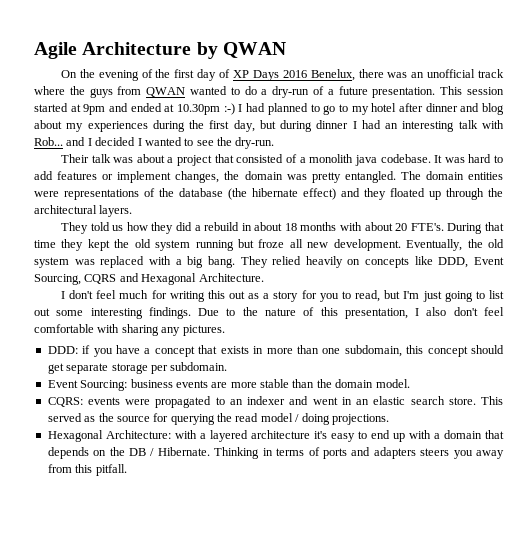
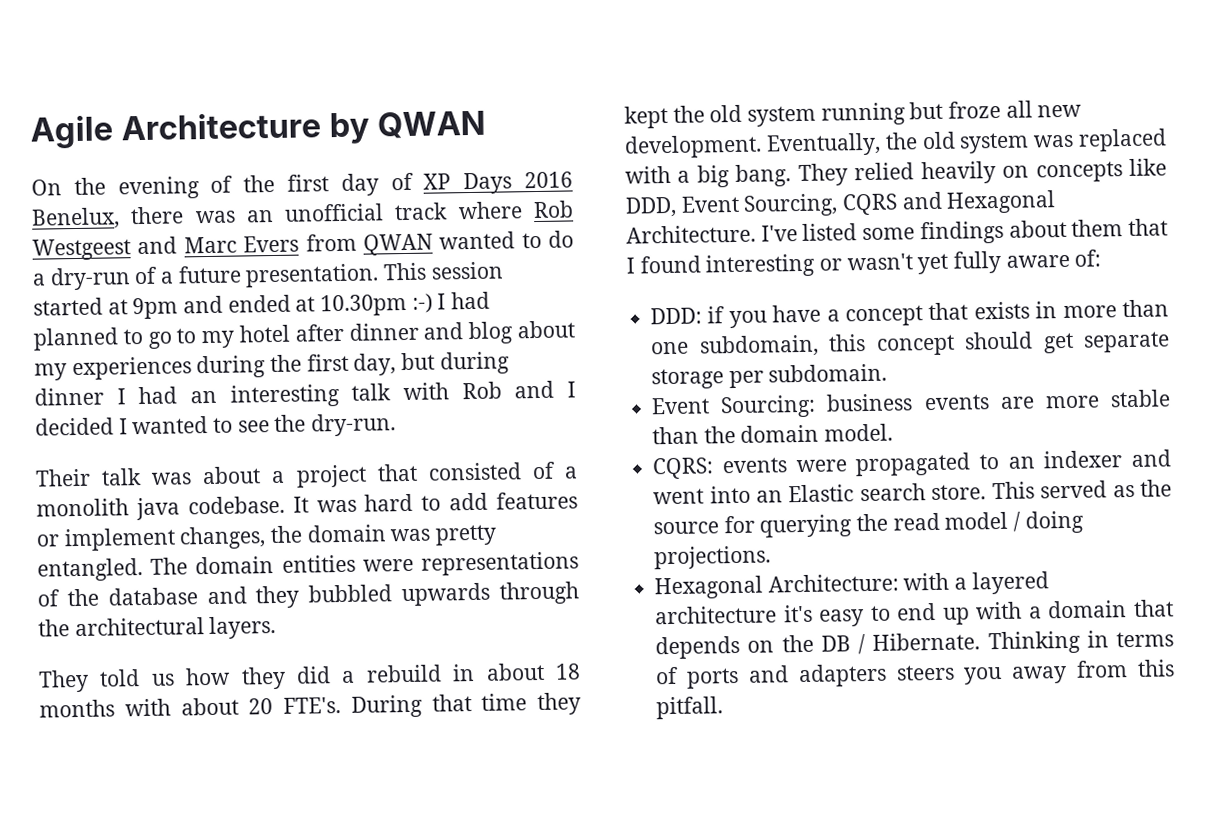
[69,86,113,98] the guys -> [533,200,574,219] [32,235,300,261] Rob Westgeest and Marc Evers
[34,137,63,146] Rob... -> [461,381,502,400] Rob
[228,188,441,200] (the hibernate effect) and they floated up -> [206,582,491,609] and they bubbled upwards
[60,290,504,302] [34,307,504,319] [34,324,225,336] // I don't feel much for writing this out as a story for you to read, but I'm just going to list out some interesting findings. Due to the nature of this presentation, I also don't feel comfortable with sharing any pictures. -> [760,218,1168,245] [626,249,1102,278] I've listed some findings about them that I found interesting or wasn't yet fully aware of:
[341,396,406,405] in an elastic -> [709,484,855,504] into an Elastic

